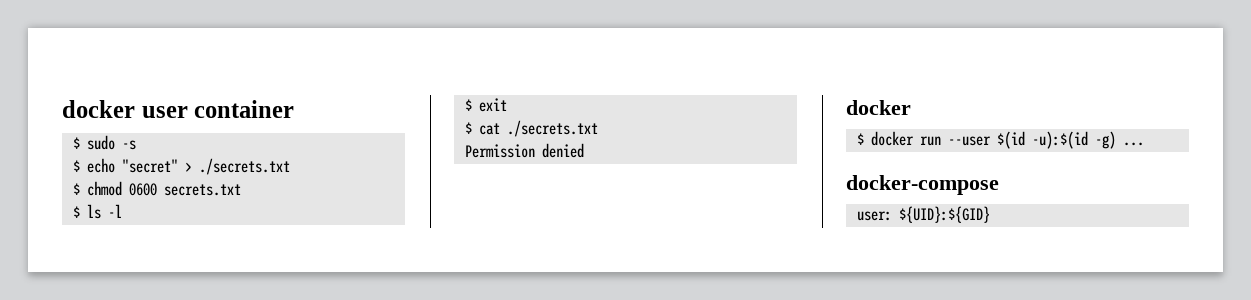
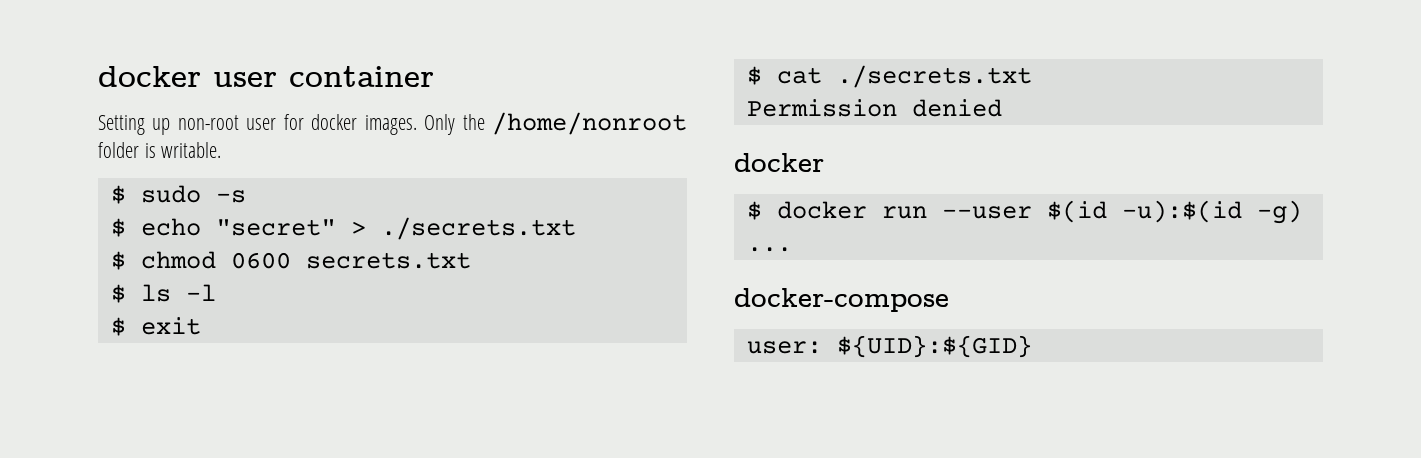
(295, 109) none -> [98,112,688,135] [98,142,222,158] // Setting up non-root user for docker images. Only the /home/nonroot folder is writable.

